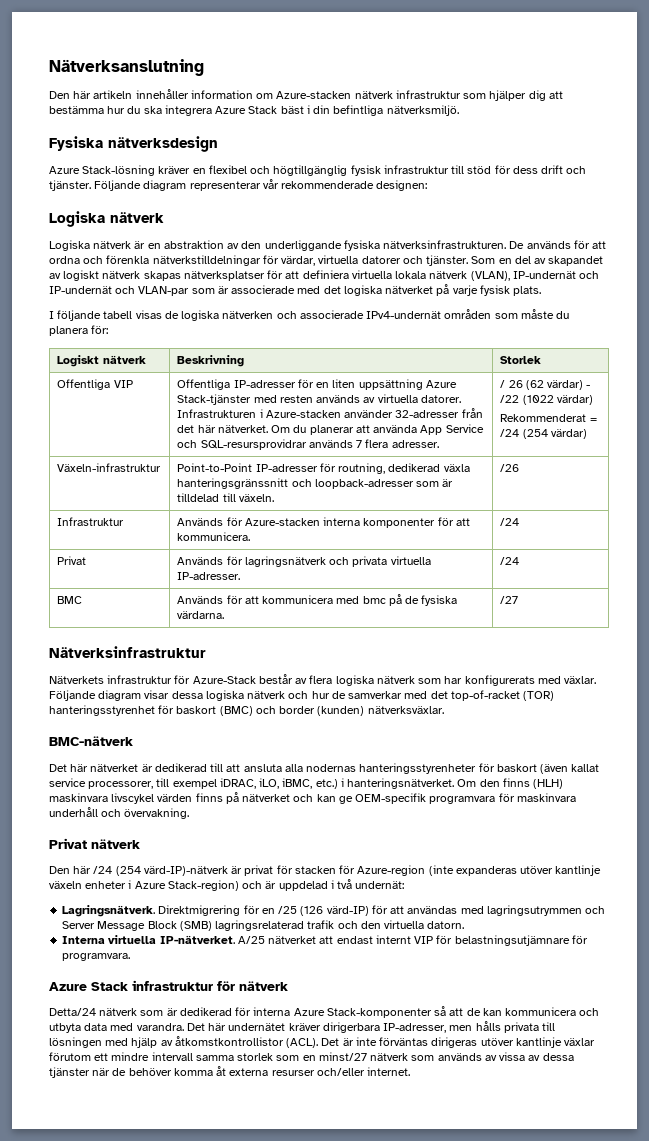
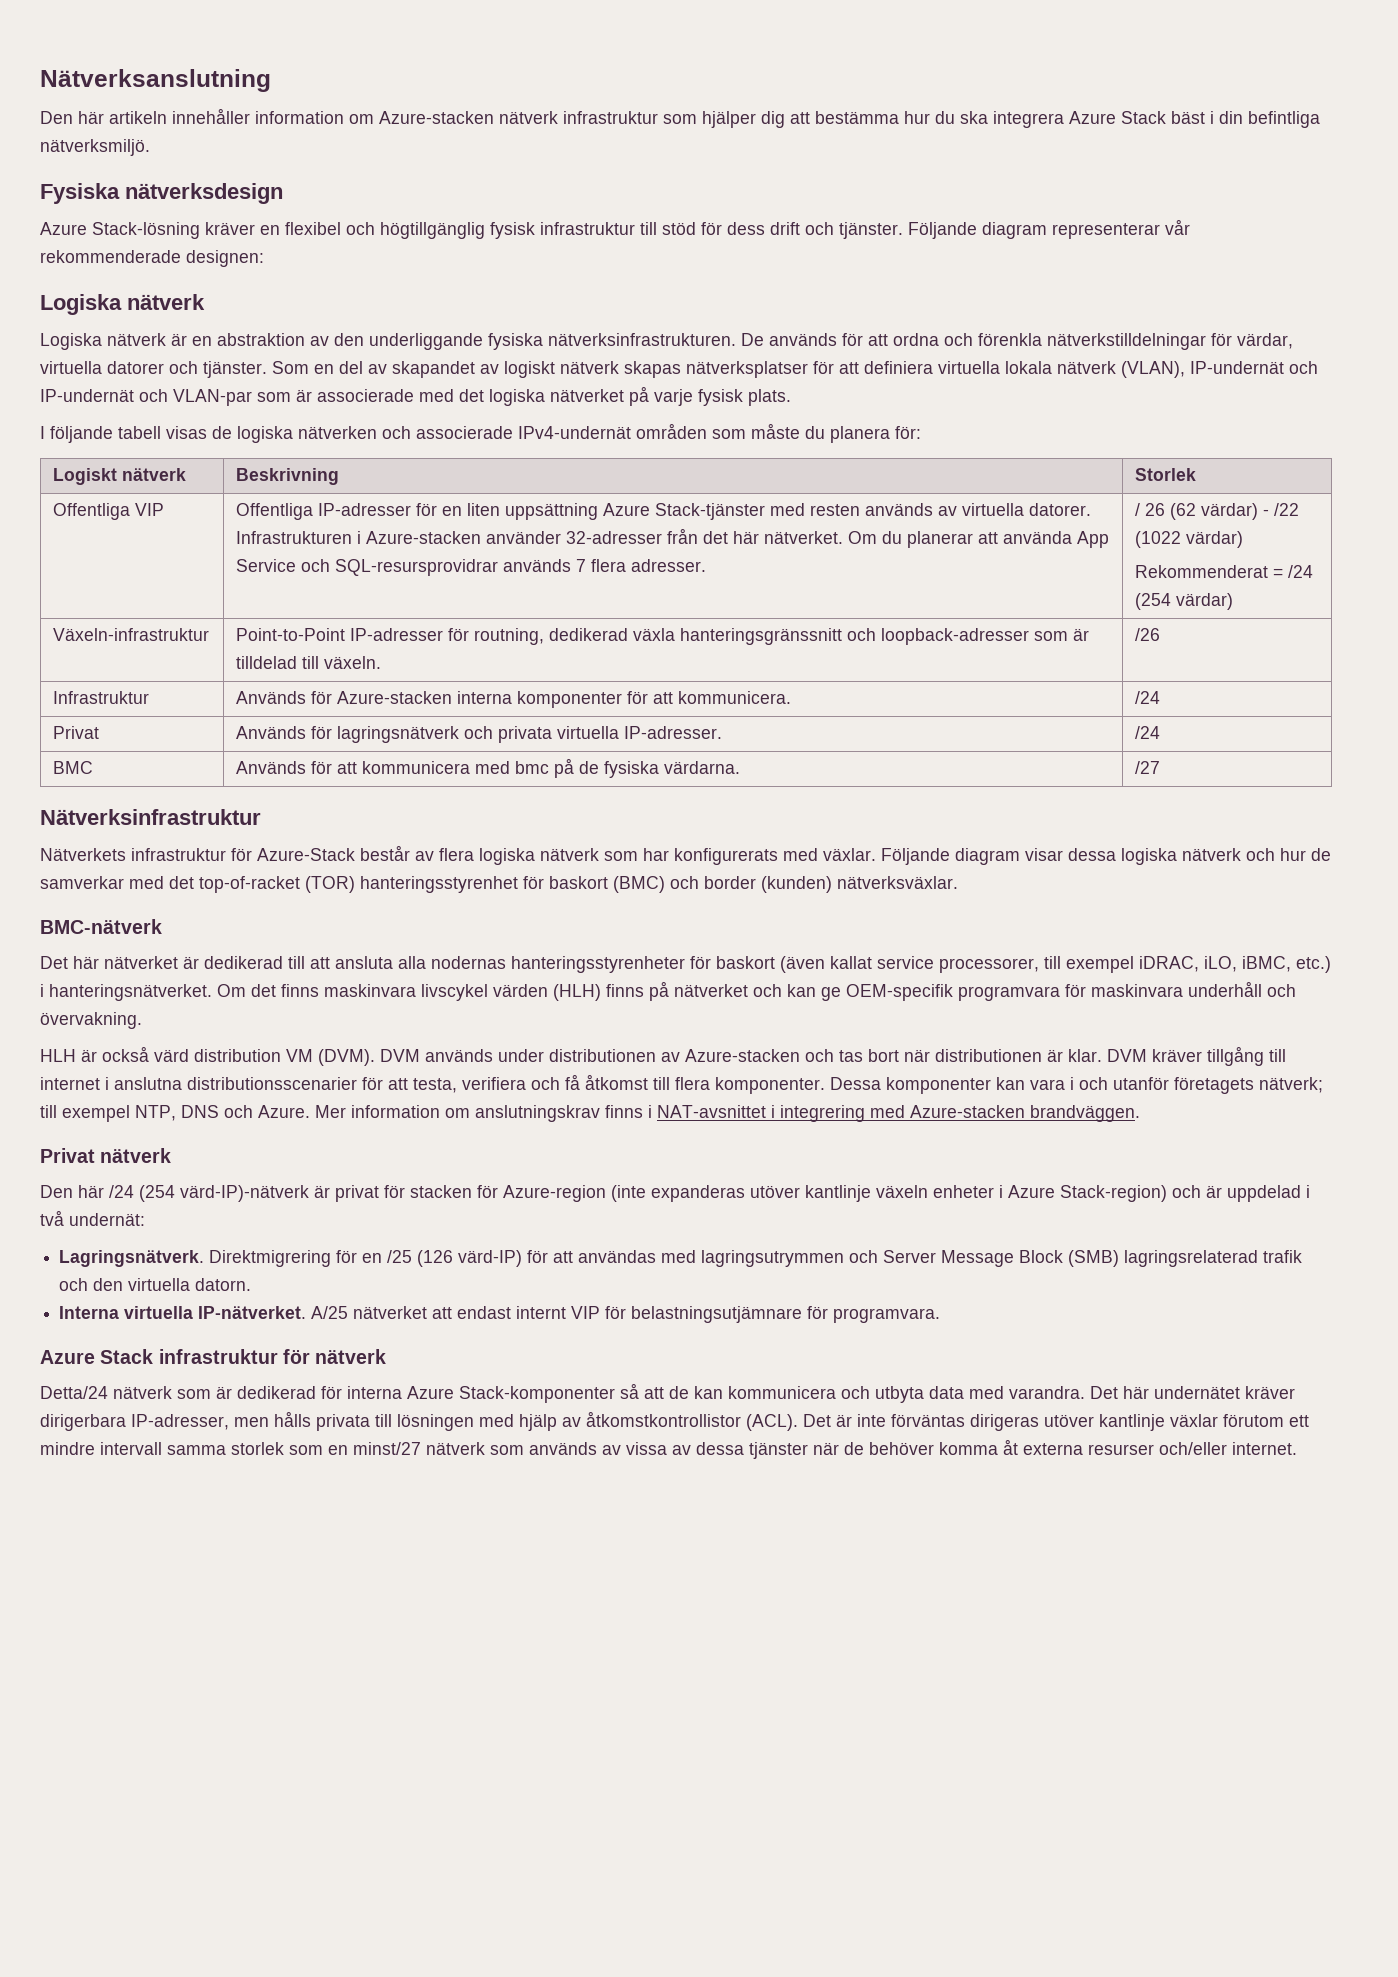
[479,778,564,789] den finns (HLH) -> [251,984,319,997] det finns
(193, 798) none -> [553,984,601,1001] (HLH)
(190, 813) none -> [40,1046,1286,1066] [40,1074,1323,1094] [40,1105,1140,1122] // HLH är också värd distribution VM (DVM). DVM används under distributionen av Azure-stacken och tas bort när distributionen är klar. DVM kräver tillgång till internet i anslutna distributionsscenarier för att testa, verifiera och få åtkomst till flera komponenter. Dessa komponenter kan vara i och utanför företagets nätverk; till exempel NTP, DNS och Azure. Mer information om anslutningskrav finns i NAT-avsnittet i integrering med Azure-stacken brandväggen.

